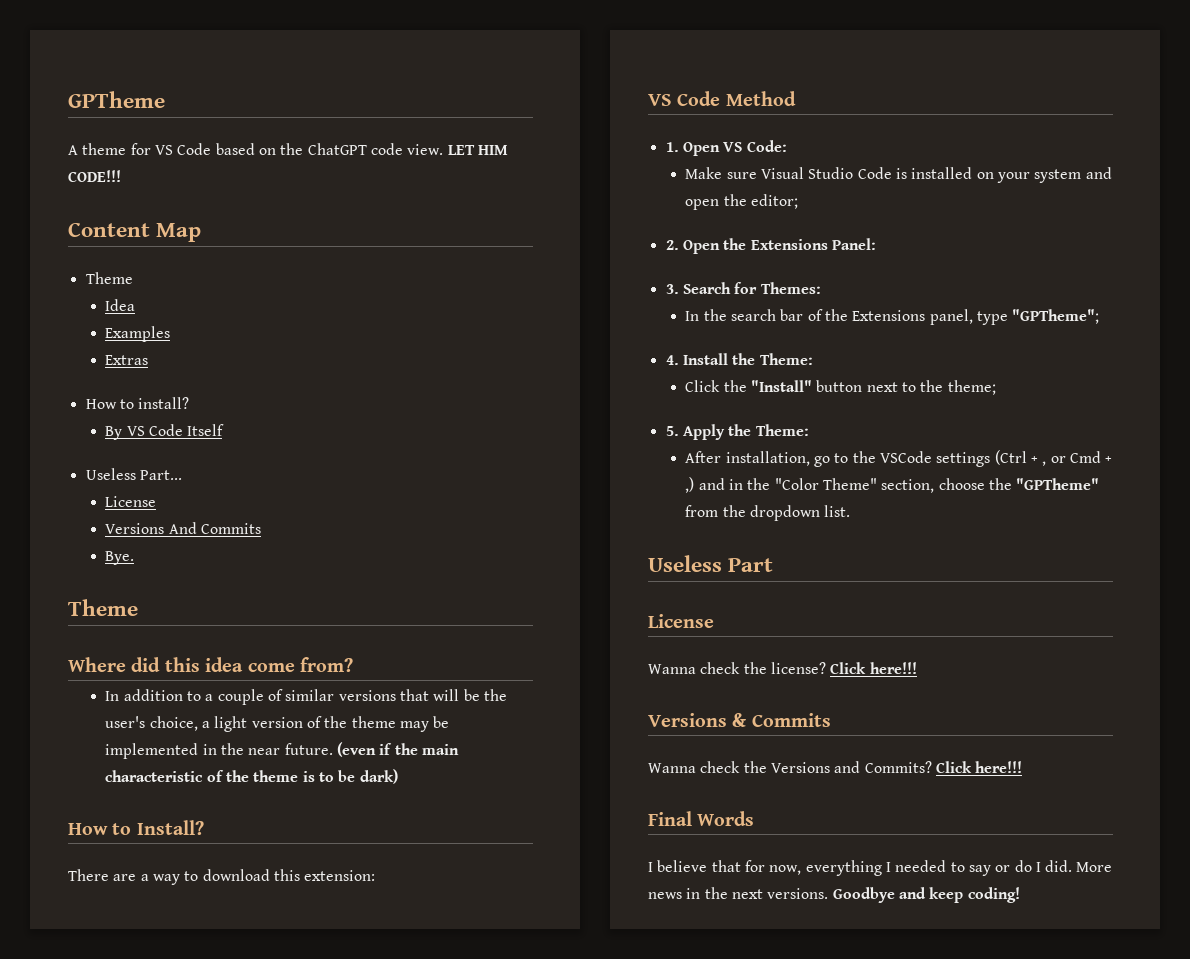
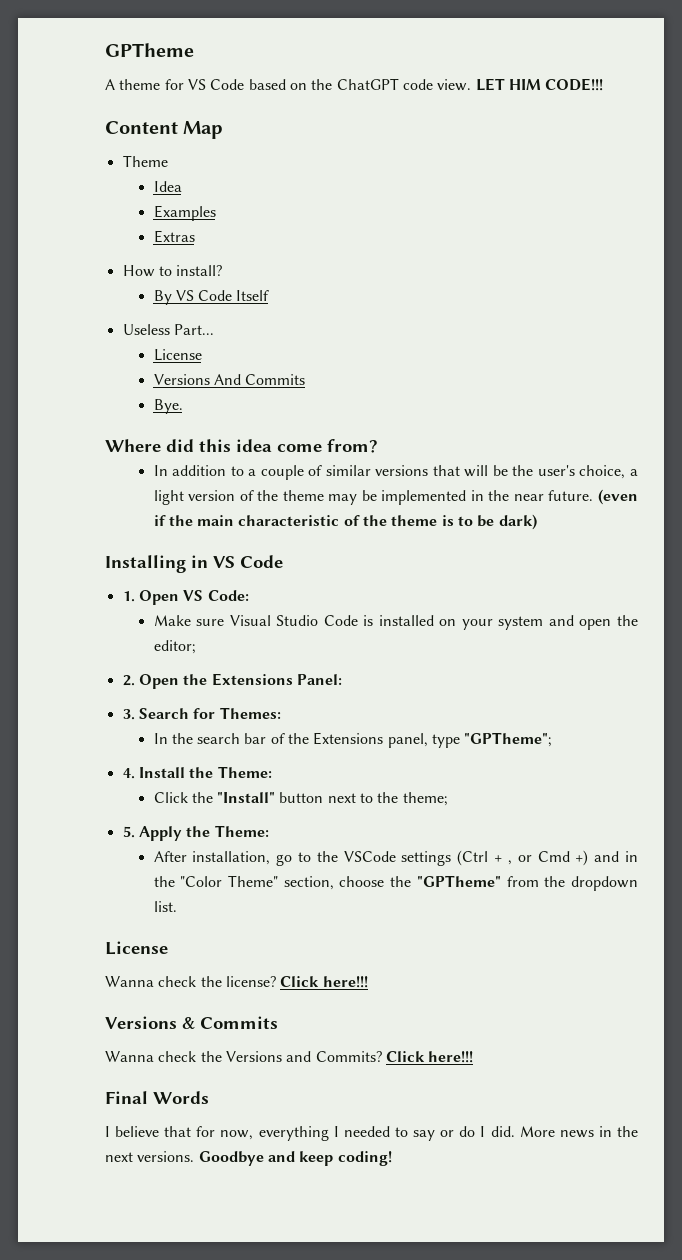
[68,599,138,616] // Theme -> (183, 406) none
[68,820,204,835] [68,869,376,885] [648,91,796,106] How to Install? // There are a way to download this extension: // VS Code Method -> [105,555,283,573] Installing in VS Code
[1105,456,1113,463] [685,477,695,493] + ,) -> [575,850,589,866] +)
[648,555,774,572] // Useless Part -> (177, 906) none

